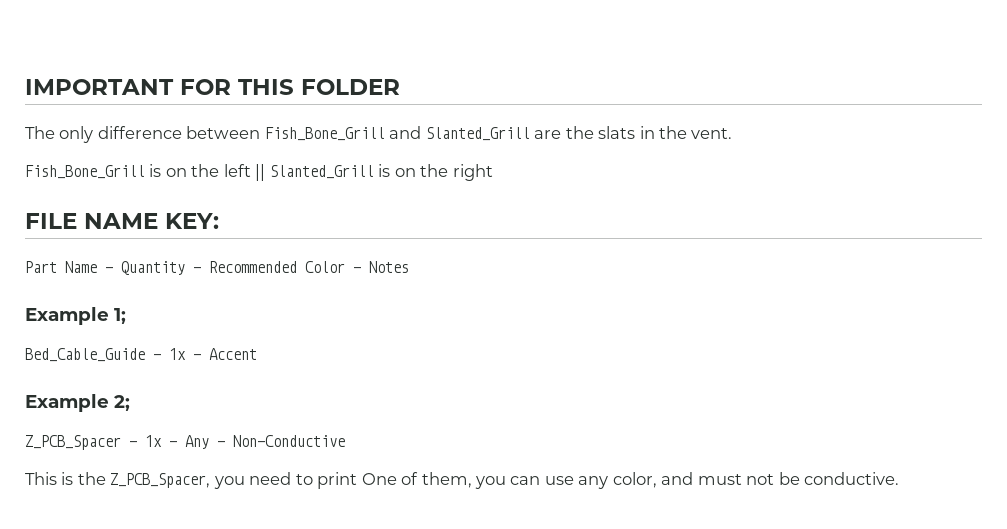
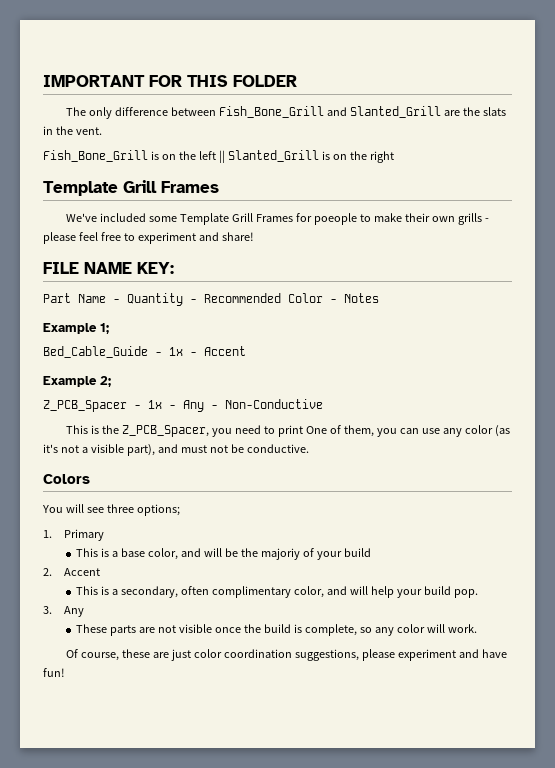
(493, 172) none -> [43,180,219,196] [66,213,489,225] [43,232,254,244] // Template Grill Frames // We've included some Template Grill Frames for poeople to make their own grills - please feel free to experiment and share!
[612,472,657,488] color, -> [464,425,510,437] [43,444,155,456] color (as it's not a visible part),
(900, 478) none -> [43,474,90,484] [42,504,180,516] [43,529,105,541] [76,548,371,560] [43,568,101,576] [76,586,478,598] [43,606,85,617] [76,624,477,636] [66,649,507,661] [43,668,65,677] // Colors // You will see three options; // 1. Primary // This is a base color, and will be the majoriy of your build // 2. Accent // This is a secondary, often complimentary color, and will help your build pop. // 3. Any // These parts are not visible once the build is complete, so any color will work. // Of course, these are just color coordination suggestions, please experiment and have fun!

